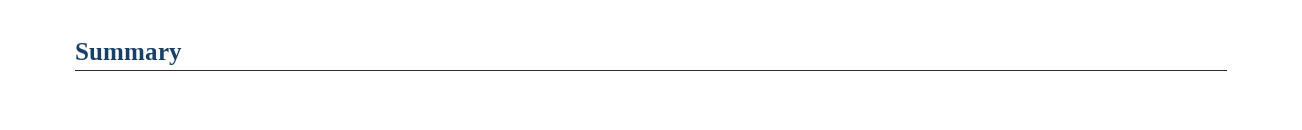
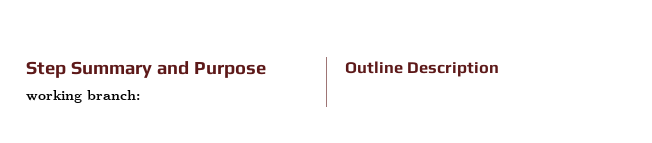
[75,43,182,65] Summary -> [26,61,266,78] [26,90,140,103] [345,61,500,77] Step Summary and Purpose // working branch: // Outline Description

